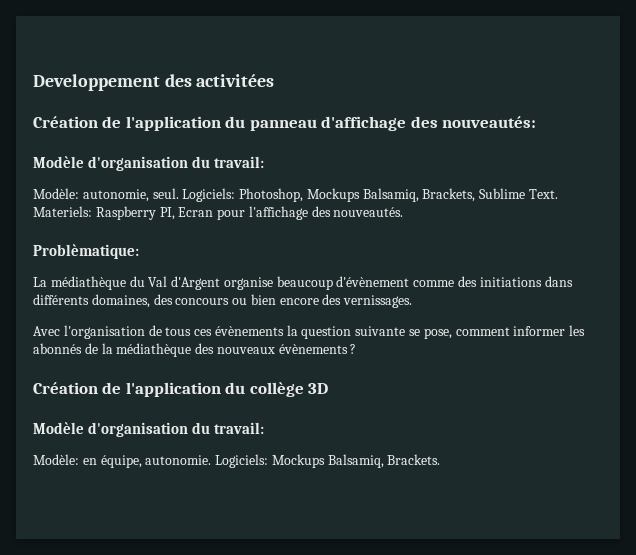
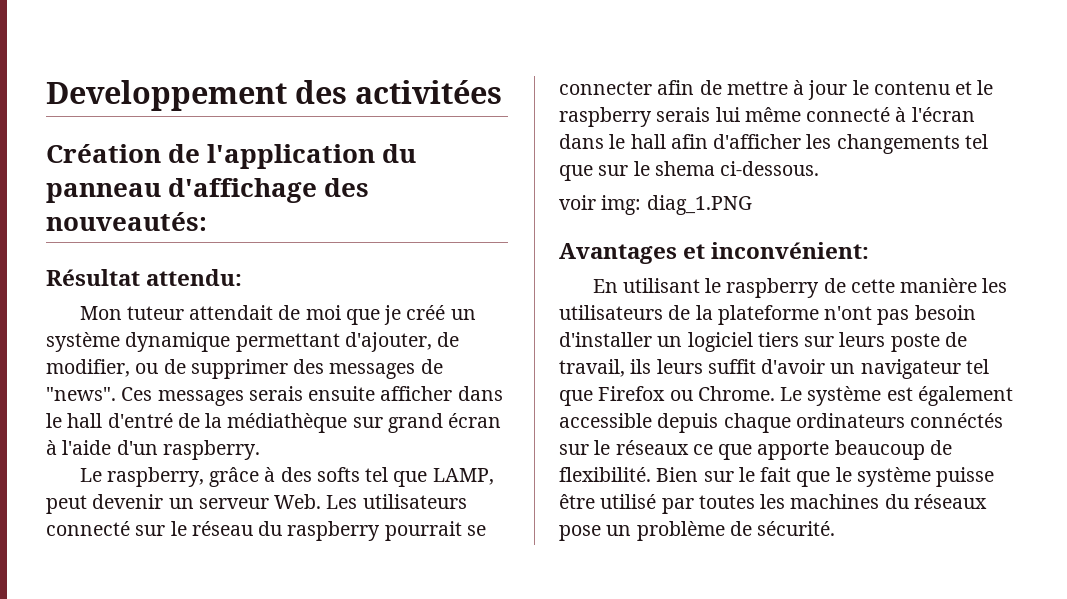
[33,156,265,171] [33,188,559,202] [33,206,404,220] [33,244,139,259] [33,276,573,290] [33,294,413,308] [33,325,586,339] [33,343,357,357] [33,382,329,397] [33,422,265,437] [33,454,441,468] Modèle d'organisation du travail: // Modèle: autonomie, seul. Logiciels: Photoshop, Mockups Balsamiq, Brackets, Sublime Text. Materiels: Raspberry PI, Ecran pour l'affichage des nouveautés. // Problèmatique: // La médiathèque du Val d'Argent organise beaucoup d'évènement comme des initiations dans différents domaines, des concours ou bien encore des vernissages. // Avec l'organisation de tous ces évènements la question suivante se pose, comment informer les abonnés de la médiathèque des nouveaux évènements ? // Création de l'application du collège 3D // Modèle d'organisation du travail: // Modèle: en équipe, autonomie. Logiciels: Mockups Balsamiq, Brackets. -> [46,269,243,286] [79,305,476,325] [46,332,460,352] [46,359,443,379] [46,386,503,406] [46,413,502,433] [46,440,260,460] [79,467,494,487] [46,494,467,514] [46,521,486,541] [559,80,994,100] [559,107,975,127] [559,134,988,154] [559,161,820,181] [559,195,752,215] [559,242,870,264] [592,278,1008,298] [559,305,976,325] [559,332,967,352] [559,359,989,379] [559,386,1013,406] [559,413,1004,433] [559,440,952,460] [559,467,995,487] [559,494,987,514] [559,521,836,541] Résultat attendu: // Mon tuteur attendait de moi que je créé un système dynamique permettant d'ajouter, de modifier, ou de supprimer des messages de "news". Ces messages serais ensuite afficher dans le hall d'entré de la médiathèque sur grand écran à l'aide d'un raspberry. // Le raspberry, grâce à des softs tel que LAMP, peut devenir un serveur Web. Les utilisateurs connecté sur le réseau du raspberry pourrait se connecter afin de mettre à jour le contenu et le raspberry serais lui même connecté à l'écran dans le hall afin d'afficher les changements tel que sur le shema ci-dessous. // voir img: diag_1.PNG // Avantages et inconvénient: // En utilisant le raspberry de cette manière les utilisateurs de la plateforme n'ont pas besoin d'installer un logiciel tiers sur leurs poste de travail, ils leurs suffit d'avoir un navigateur tel que Firefox ou Chrome. Le système est également accessible depuis chaque ordinateurs connéctés sur le réseaux ce que apporte beaucoup de flexibilité. Bien sur le fait que le système puisse être utilisé par toutes les machines du réseaux pose un problème de sécurité.

